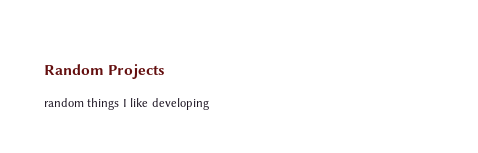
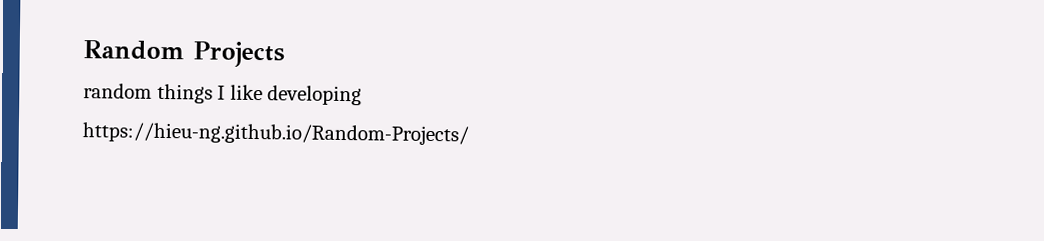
(209, 104) none -> [82,122,469,146] // https://hieu-ng.github.io/Random-Projects/

